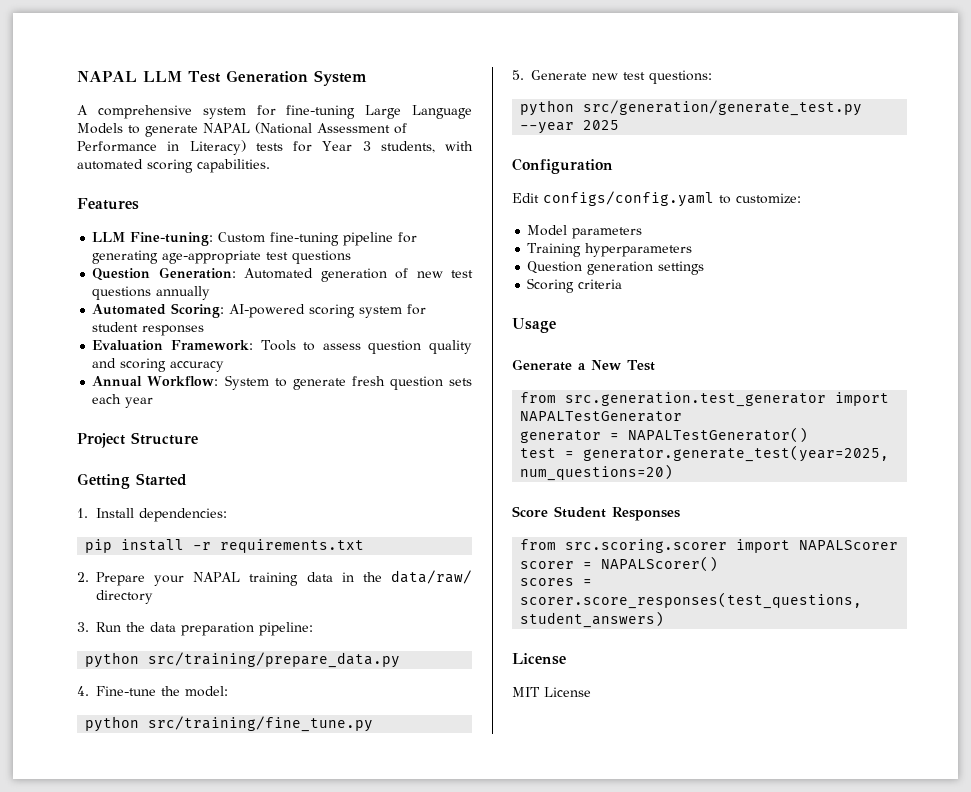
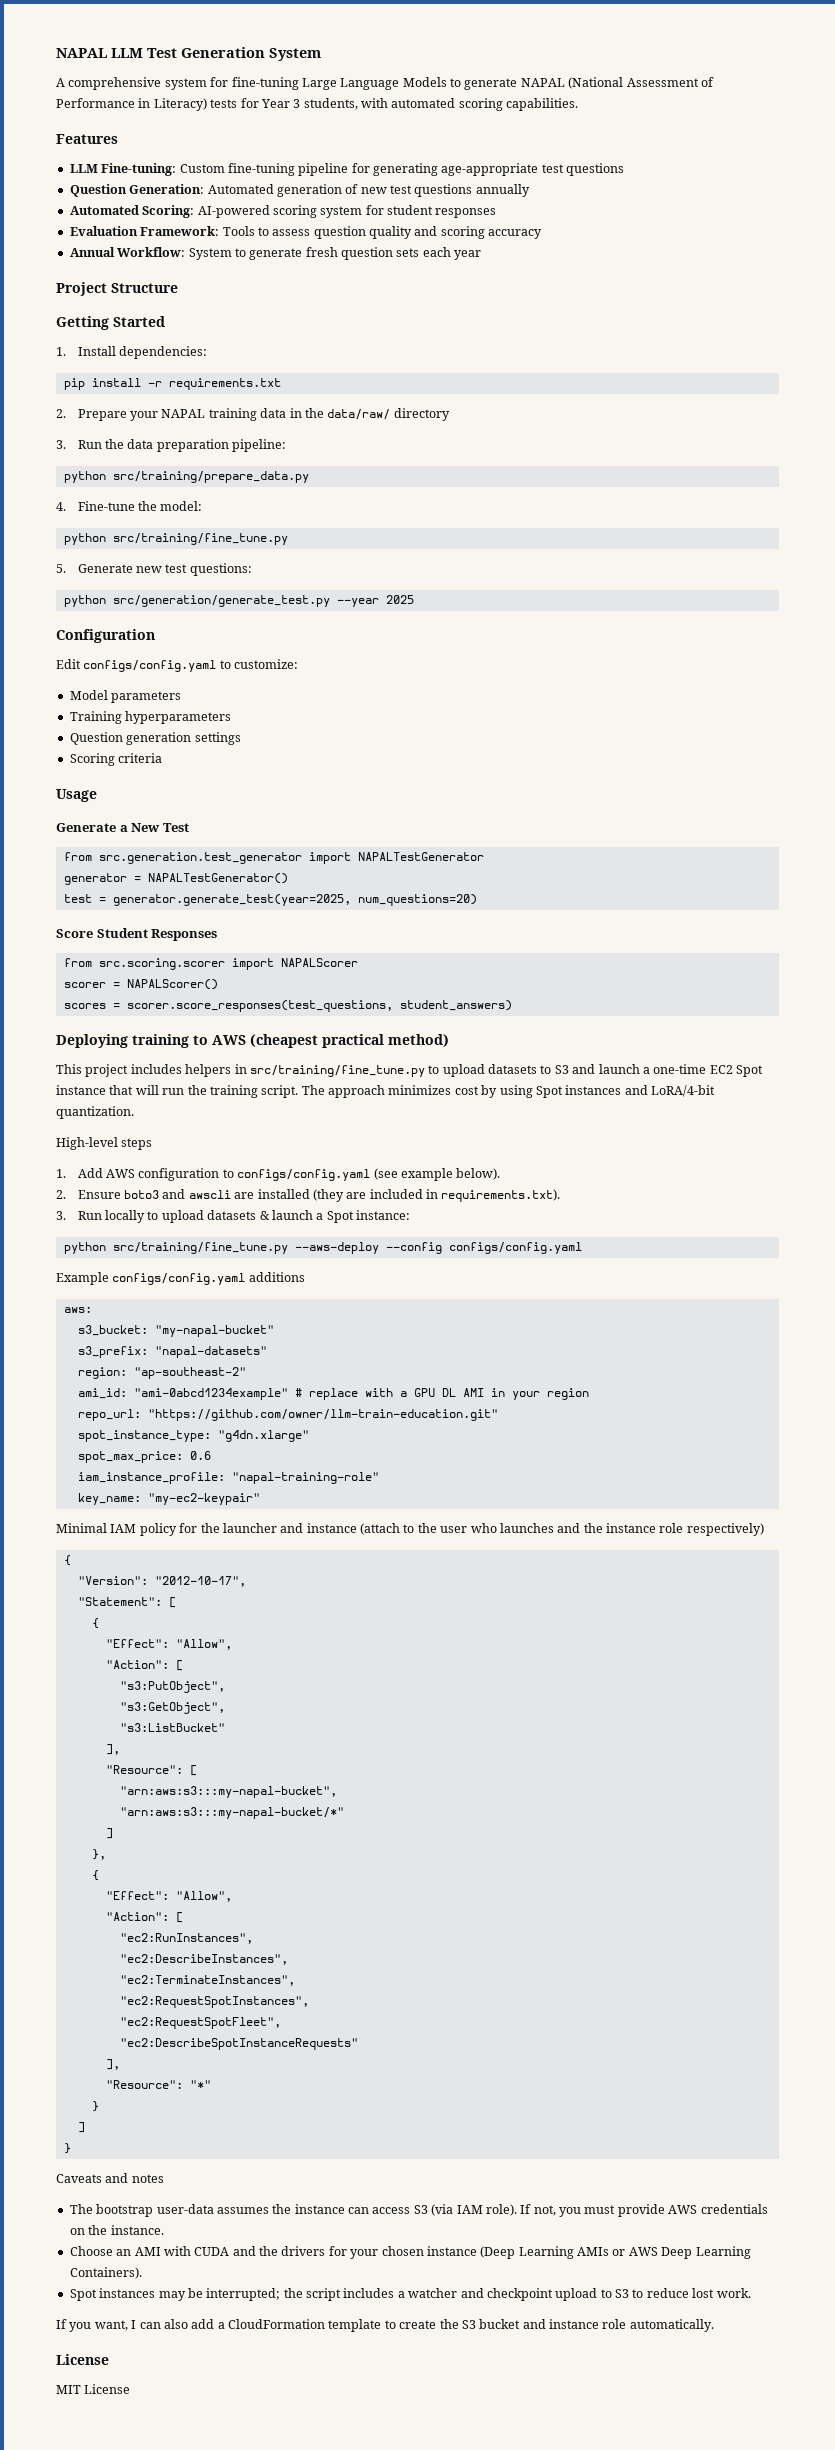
(665, 619) none -> [56,1034,449,1048] [56,1064,763,1077] [56,1085,715,1098] [56,1106,134,1119] [56,1137,153,1150] [56,1168,501,1181] [56,1189,561,1202] [56,1210,411,1223] [63,1242,582,1254] [56,1272,305,1285] [63,1306,92,1313] [77,1325,274,1337] [77,1346,267,1358] [77,1367,246,1379] [77,1388,589,1400] [77,1409,498,1421] [77,1430,309,1442] [77,1451,211,1463] [77,1472,379,1484] [77,1493,260,1505] [56,1523,764,1536] [63,1555,71,1566] [77,1576,246,1587] [77,1597,176,1608] [91,1618,99,1629] [105,1639,232,1650] [105,1660,183,1671] [119,1681,225,1693] [119,1702,225,1714] [119,1723,225,1732] [105,1744,120,1755] [105,1765,197,1776] [119,1786,337,1798] [119,1807,344,1819] [105,1828,113,1839] [91,1849,106,1860] [91,1870,99,1881] [105,1891,232,1902] [105,1912,183,1923] [119,1933,253,1944] [119,1954,288,1965] [119,1975,295,1986] [119,1996,309,2008] [119,2017,281,2029] [119,2038,358,2050] [105,2059,120,2070] [105,2080,211,2089] [91,2101,99,2112] [77,2122,85,2133] [63,2143,71,2154] [56,2173,164,2183] [69,2204,768,2217] [69,2225,164,2235] [69,2246,751,2259] [69,2267,142,2279] [69,2288,751,2301] [56,2319,714,2332] // Deploying training to AWS (cheapest practical method) // This project includes helpers in src/training/fine_tune.py to upload datasets to S3 and launch a one-time EC2 Spot instance that will run the training script. The approach minimizes cost by using Spot instances and LoRA/4-bit quantization. // High-level steps // 1. Add AWS configuration to configs/config.yaml (see example below). // 2. Ensure boto3 and awscli are installed (they are included in requirements.txt). // 3. Run locally to upload datasets & launch a Spot instance: // python src/training/fine_tune.py --aws-deploy --config configs/config.yaml // Example configs/config.yaml additions // aws: // s3_bucket: "my-napal-bucket" // s3_prefix: "napal-datasets" // region: "ap-southeast-2" // ami_id: "ami-0abcd1234example" # replace with a GPU DL AMI in your region // repo_url: "https://github.com/owner/llm-train-education.git" // spot_instance_type: "g4dn.xlarge" // spot_max_price: 0.6 // iam_instance_profile: "napal-training-role" // key_name: "my-ec2-keypair" // Minimal IAM policy for the launcher and instance (attach to the user who launches and the instance role respectively) // { // "Version": "2012-10-17", // "Statement": [ // { // "Effect": "Allow", // "Action": [ // "s3:PutObject", // "s3:GetObject", // "s3:ListBucket" // ], // "Resource": [ // "arn:aws:s3:::my-napal-bucket", // "arn:aws:s3:::my-napal-bucket/*" // ] // }, // { // "Effect": "Allow", // "Action": [ // "ec2:RunInstances", // "ec2:DescribeInstances", // "ec2:TerminateInstances", // "ec2:RequestSpotInstances", // "ec2:RequestSpotFleet", // "ec2:DescribeSpotInstanceRequests" // ], // "Resource": "*" // } // ] // } // Caveats and notes // The bootstrap user-data assumes the instance can access S3 (via IAM role). If not, you must provide AWS credentials on the instance. // Choose an AMI with CUDA and the drivers for your chosen instance (Deep Learning AMIs or AWS Deep Learning Containers). // Spot instances may be interrupted; the script includes a watcher and checkpoint upload to S3 to reduce lost work. // If you want, I can also add a CloudFormation template to create the S3 bucket and instance role automatically.

